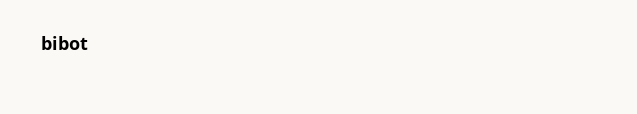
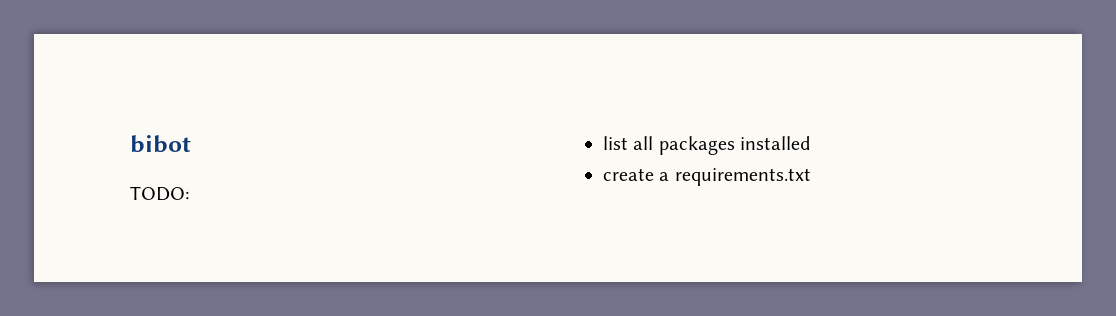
(88, 43) none -> [130,186,189,201] [603,136,812,155] [603,168,811,186] // TODO: // list all packages installed // create a requirements.txt

